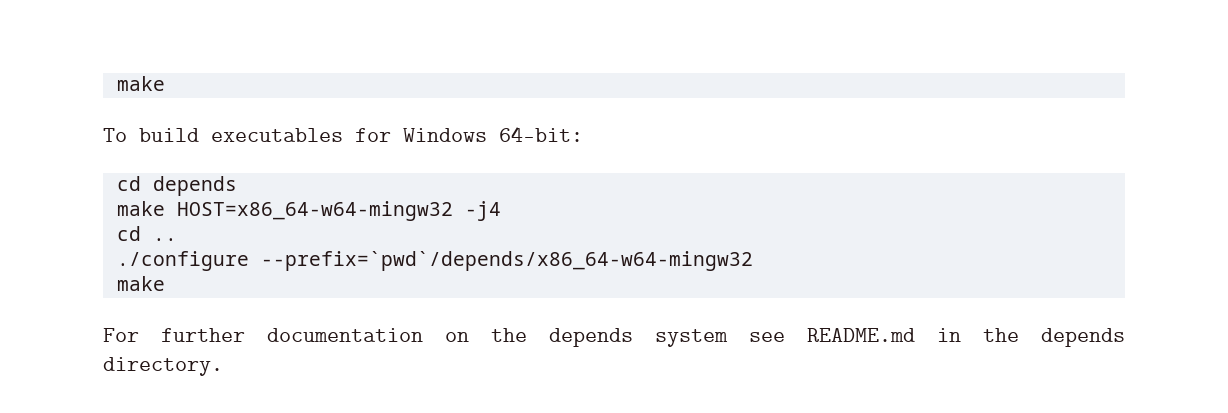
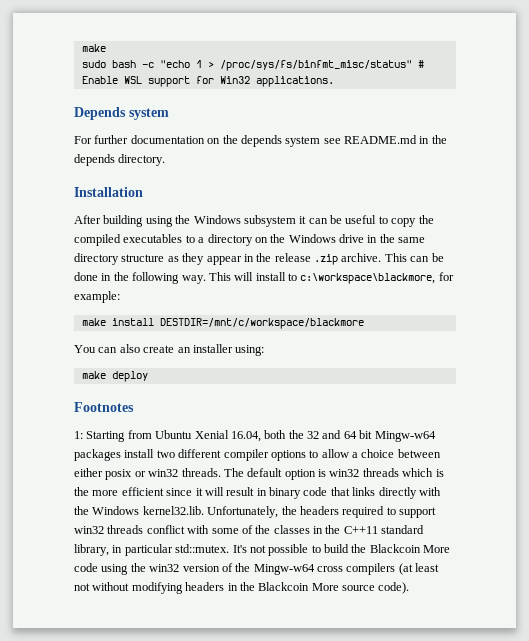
[116,76,165,91] [103,126,583,142] [116,176,237,196] [116,201,501,221] [116,226,177,241] [116,251,753,271] [116,276,165,291] make // To build executables for Windows 64-bit: // cd depends // make HOST=x86_64-w64-mingw32 -j4 // cd .. // ./configure --prefix=`pwd`/depends/x86_64-w64-mingw32 // make -> [81,44,106,52] [81,60,424,71] [81,76,334,87] [74,107,169,120] make // sudo bash -c "echo 1 > /proc/sys/fs/binfmt_misc/status" # Enable WSL support for Win32 applications. // Depends system
(223, 366) none -> [74,187,143,197] [74,215,434,227] [74,234,426,246] [74,253,444,265] [74,272,454,284] [74,291,120,303] [81,318,364,329] [74,344,265,356] [81,371,148,382] [74,402,134,412] [74,430,436,442] [74,449,441,461] [74,468,444,480] [74,487,441,499] [74,506,436,518] [74,525,425,534] [74,544,451,556] [74,563,440,575] [74,582,410,594] // Installation // After building using the Windows subsystem it can be useful to copy the compiled executables to a directory on the Windows drive in the same directory structure as they appear in the release .zip archive. This can be done in the following way. This will install to c:\workspace\blackmore, for example: // make install DESTDIR=/mnt/c/workspace/blackmore // You can also create an installer using: // make deploy // Footnotes // 1: Starting from Ubuntu Xenial 16.04, both the 32 and 64 bit Mingw-w64 packages install two different compiler options to allow a choice between either posix or win32 threads. The default option is win32 threads which is the more efficient since it will result in binary code that links directly with the Windows kernel32.lib. Unfortunately, the headers required to support win32 threads conflict with some of the classes in the C++11 standard library, in particular std::mutex. It's not possible to build the Blackcoin More code using the win32 version of the Mingw-w64 cross compilers (at least not without modifying headers in the Blackcoin More source code).

